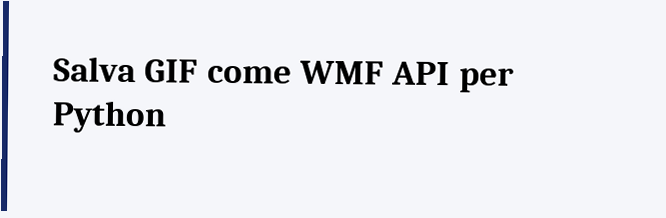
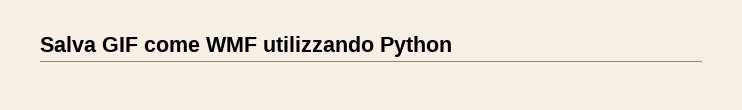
[391,61,514,93] API per -> [263,36,374,52] utilizzando

